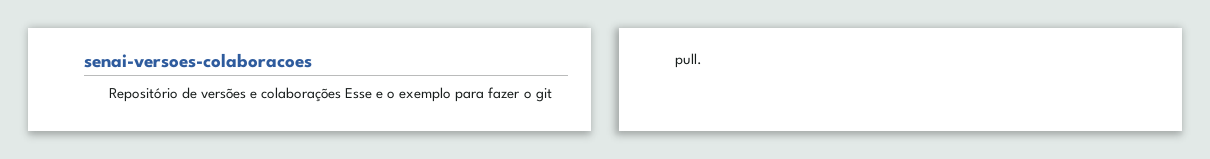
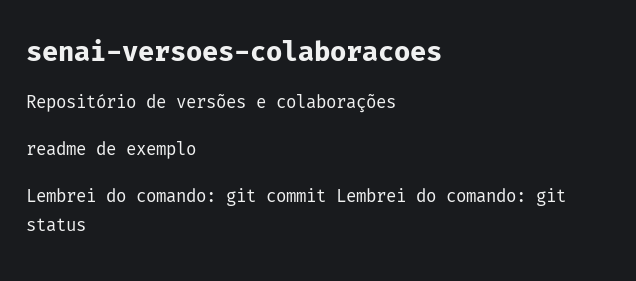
[345,87,552,102] [675,53,702,68] Esse e o exemplo para fazer o git pull. -> [26,141,196,159] [26,188,566,206] [26,218,86,232] // readme de exemplo // Lembrei do comando: git commit Lembrei do comando: git status

